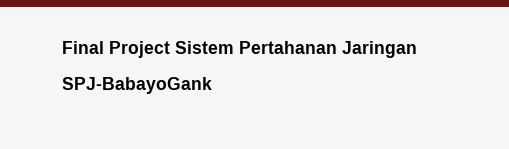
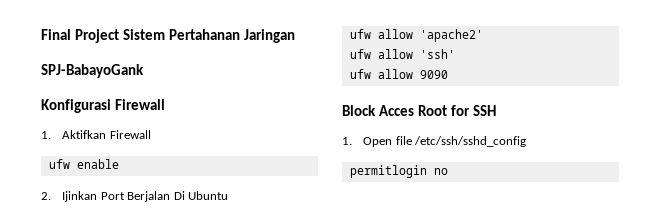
(212, 85) none -> [41,99,165,113] [41,130,151,139] [48,159,119,169] [41,191,228,202] [349,29,483,42] [349,49,455,59] [349,69,448,79] [342,105,496,116] [342,136,527,147] [349,165,448,178] // Konfigurasi Firewall // 1. Aktifkan Firewall // ufw enable // 2. Ijinkan Port Berjalan Di Ubuntu // ufw allow 'apache2' // ufw allow 'ssh' // ufw allow 9090 // Block Acces Root for SSH // 1. Open file /etc/ssh/sshd_config // permitlogin no

